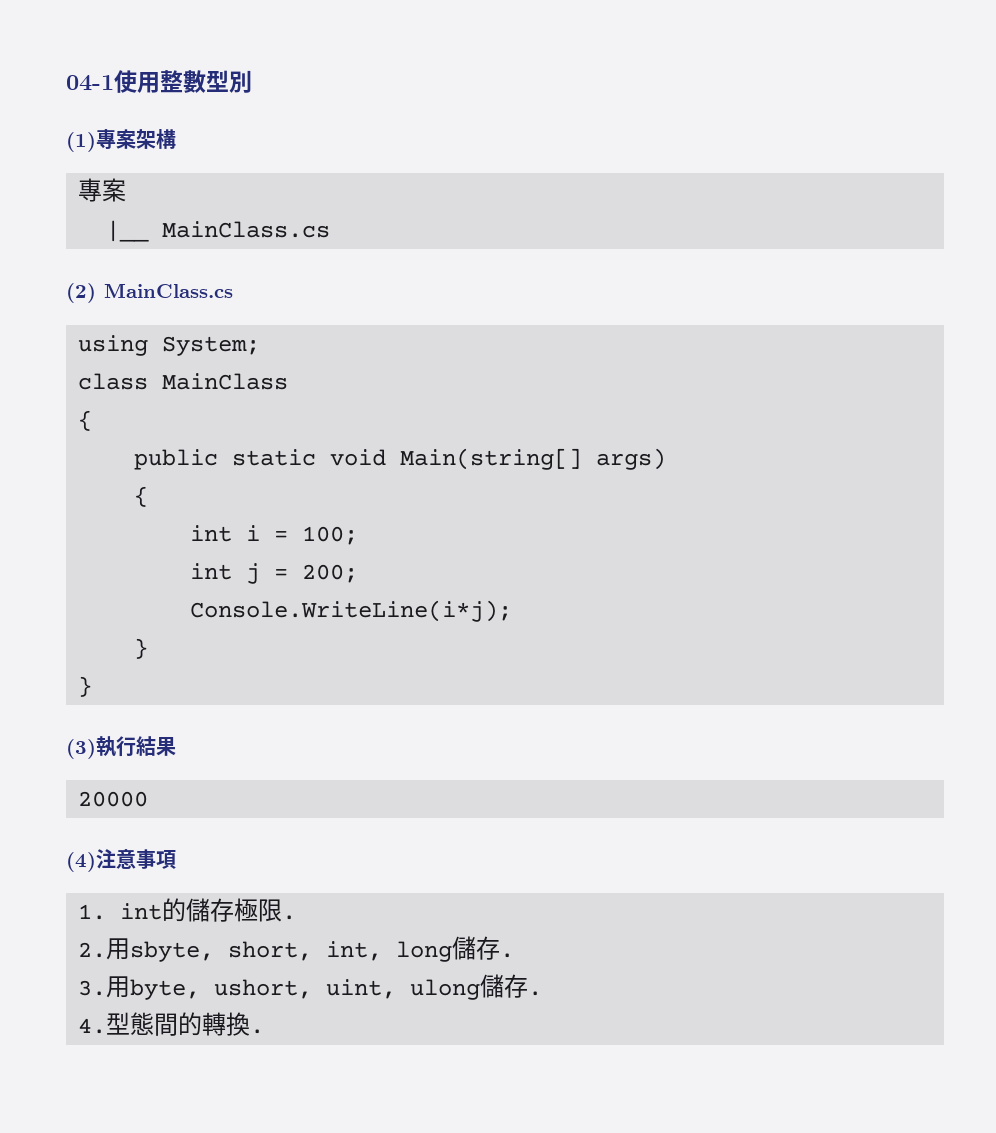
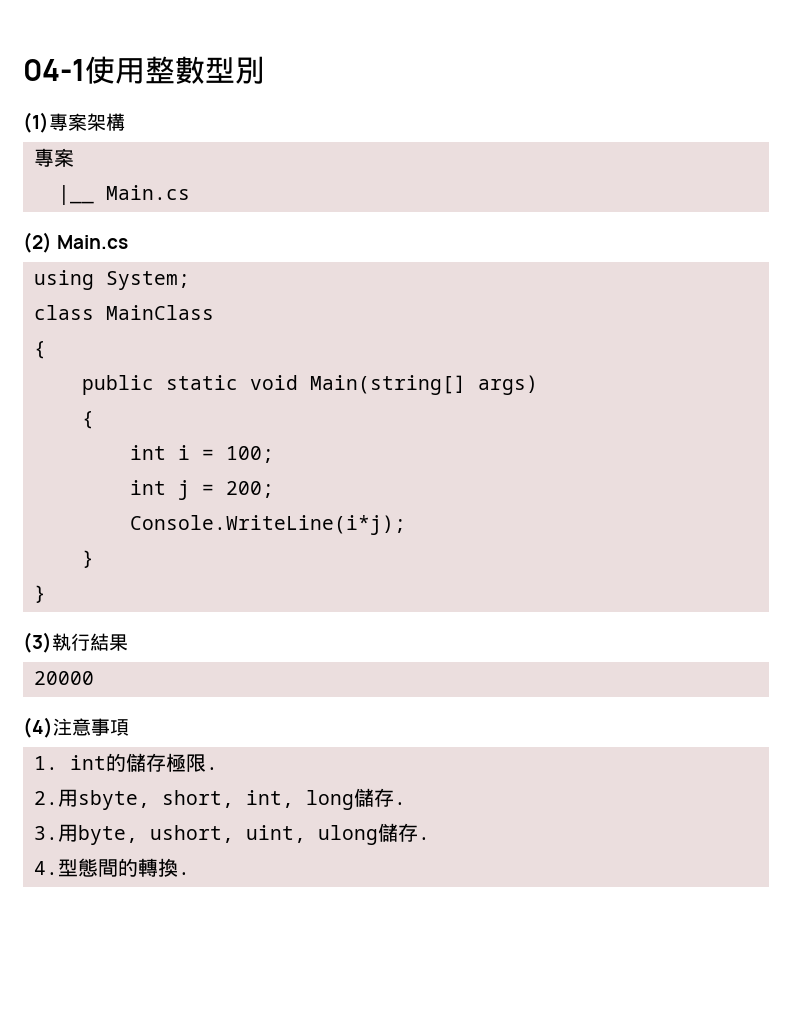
[162,221,330,238] MainClass.cs -> [106,185,191,200] Main.cs
[104,283,233,298] MainClass.cs -> [57,235,129,249] Main.cs

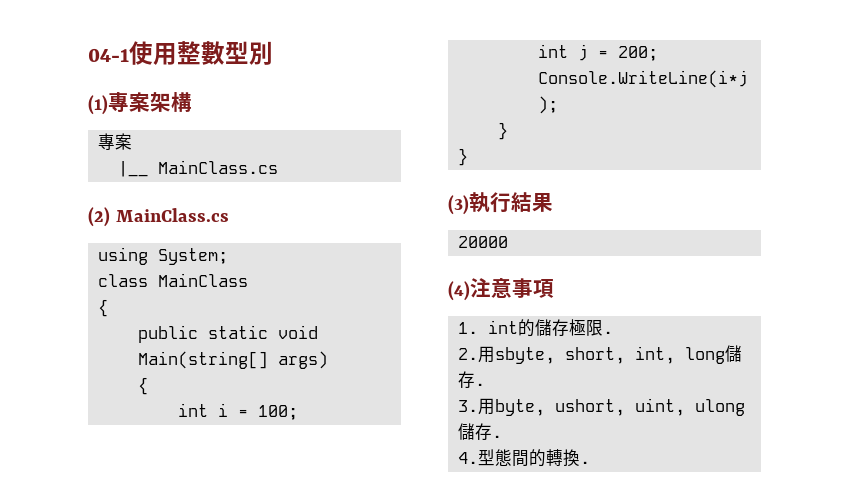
[106,185,191,200] Main.cs -> [157,160,278,174] MainClass.cs
[57,235,129,249] Main.cs -> [115,208,229,222] MainClass.cs

